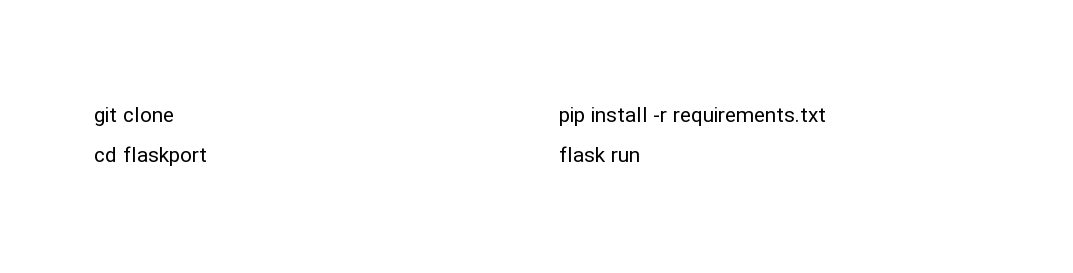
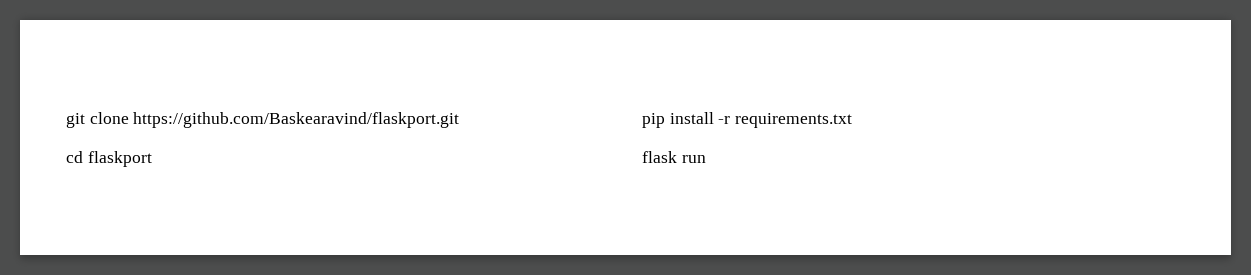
(174, 114) none -> [133,112,460,128] https://github.com/Baskearavind/flaskport.git

